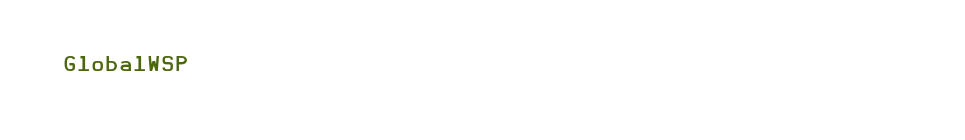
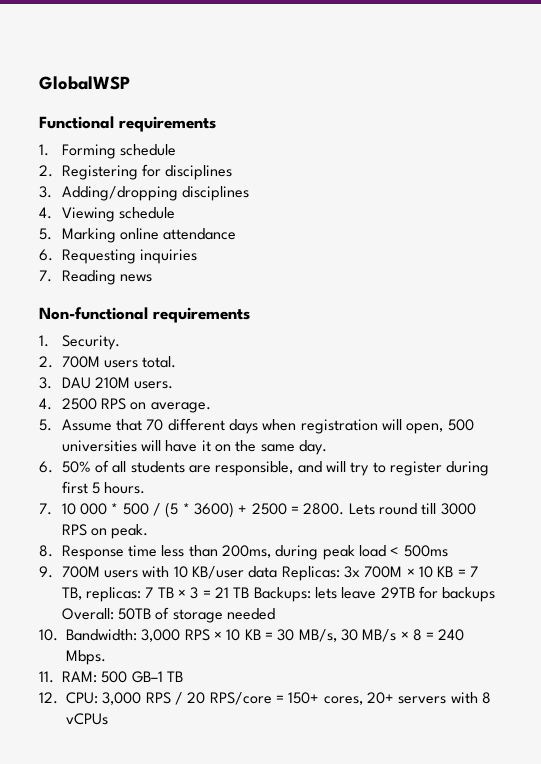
(189, 63) none -> [39,116,216,132] [39,144,177,159] [39,164,233,180] [39,186,250,201] [39,207,176,222] [39,228,237,243] [39,249,198,264] [39,270,153,285] [39,307,250,323] [39,335,120,350] [39,356,177,368] [39,377,174,389] [39,398,211,413] [39,418,474,434] [61,440,328,455] [39,460,490,476] [61,481,146,494] [39,502,476,518] [61,524,149,539] [39,545,448,560] [39,566,479,581] [61,586,496,602] [61,607,276,623] [39,629,465,642] [66,650,106,665] [39,671,183,683] [39,692,491,705] [66,713,108,725] // Functional requirements // 1. Forming schedule // 2. Registering for disciplines // 3. Adding/dropping disciplines // 4. Viewing schedule // 5. Marking online attendance // 6. Requesting inquiries // 7. Reading news // Non-functional requirements // 1. Security. // 2. 700M users total. // 3. DAU 210M users. // 4. 2500 RPS on average. // 5. Assume that 70 different days when registration will open, 500 universities will have it on the same day. // 6. 50% of all students are responsible, and will try to register during first 5 hours. // 7. 10 000 * 500 / (5 * 3600) + 2500 = 2800. Lets round till 3000 RPS on peak. // 8. Response time less than 200ms, during peak load < 500ms // 9. 700M users with 10 KB/user data Replicas: 3x 700M × 10 KB = 7 TB, replicas: 7 TB × 3 = 21 TB Backups: lets leave 29TB for backups Overall: 50TB of storage needed // 10. Bandwidth: 3,000 RPS × 10 KB = 30 MB/s, 30 MB/s × 8 = 240 Mbps. // 11. RAM: 500 GB–1 TB // 12. CPU: 3,000 RPS / 20 RPS/core = 150+ cores, 20+ servers with 8 vCPUs

